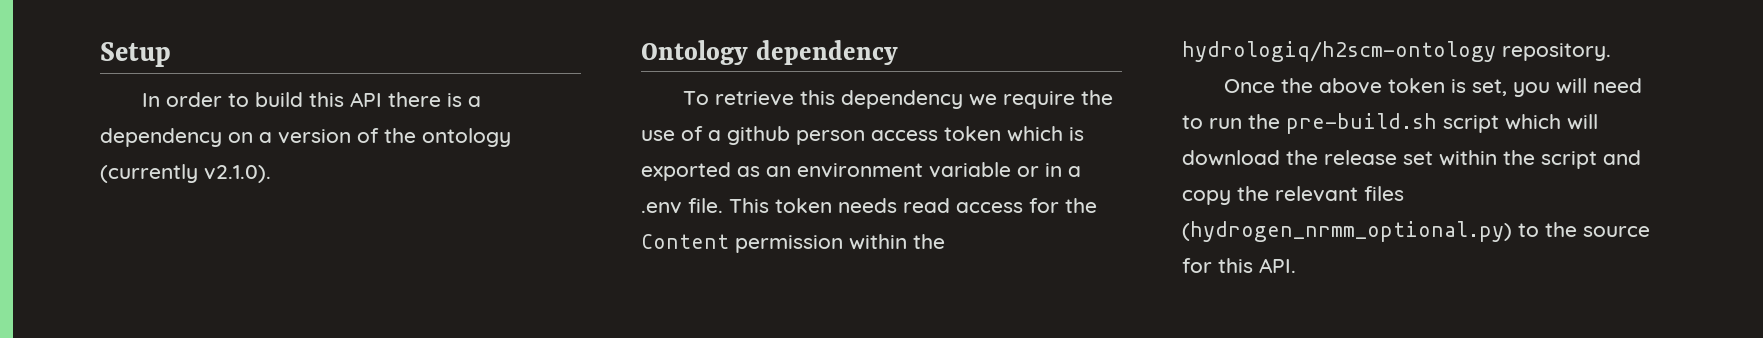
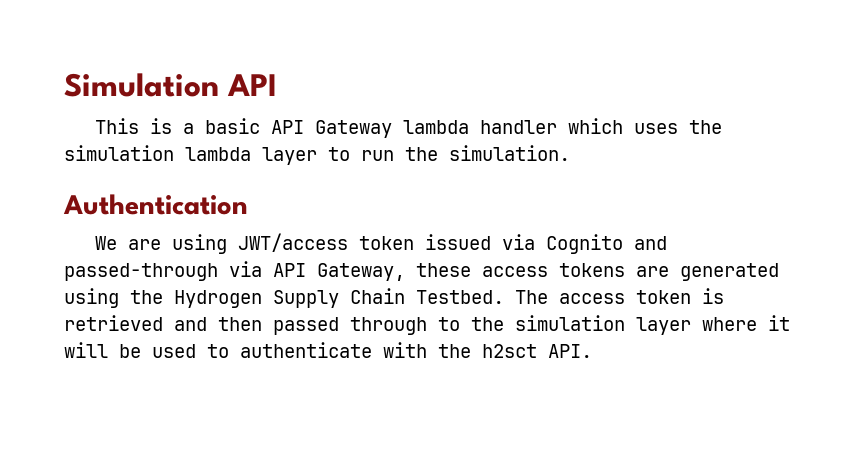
[100,42,171,67] [141,92,481,107] [100,128,511,147] [100,164,271,183] [641,40,898,65] [682,90,1113,109] [641,126,1084,145] [641,162,1081,181] [641,198,1097,214] [641,234,945,253] [1182,41,1611,62] [1223,78,1642,97] [1182,113,1598,134] [1182,150,1641,169] [1182,186,1404,205] [1182,221,1650,242] [1182,258,1253,273] Setup // In order to build this API there is a dependency on a version of the ontology (currently v2.1.0). // Ontology dependency // To retrieve this dependency we require the use of a github person access token which is exported as an environment variable or in a .env file. This token needs read access for the Content permission within the hydrologiq/h2scm-ontology repository. // Once the above token is set, you will need to run the pre-build.sh script which will download the release set within the script and copy the relevant files (hydrogen_nrmm_optional.py) to the source for this -> [64,73,277,97] [94,118,722,138] [64,145,570,165] [63,194,248,215] [94,233,667,254] [64,261,779,281] [64,288,724,308] [64,315,790,335] [64,342,537,358] Simulation API // This is a basic API Gateway lambda handler which uses the simulation lambda layer to run the simulation. // Authentication // We are using JWT/access token issued via Cognito and passed-through via API Gateway, these access tokens are generated using the Hydrogen Supply Chain Testbed. The access token is retrieved and then passed through to the simulation layer where it will be used to authenticate with the h2sct

